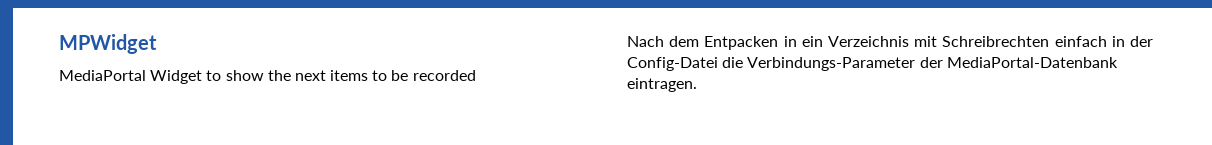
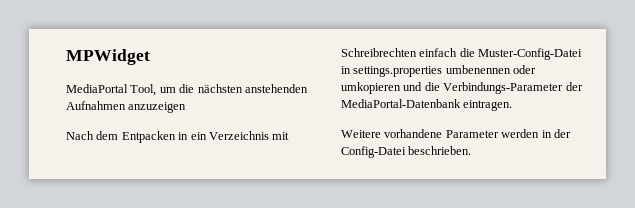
[150,70,476,84] Widget to show the next items to be recorded -> [130,84,308,96] [66,101,187,113] Tool, um die nächsten anstehenden Aufnahmen anzuzeigen
[1111,36,1153,47] [627,57,718,71] in der Config-Datei -> [459,48,583,60] [341,65,537,77] [341,82,423,94] die Muster-Config-Datei in settings.properties umbenennen oder umkopieren und
(697, 85) none -> [341,129,571,138] [341,146,472,158] // Weitere vorhandene Parameter werden in der Config-Datei beschrieben.

